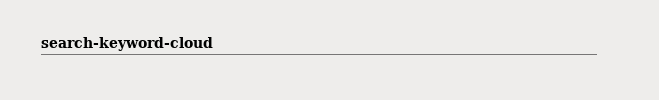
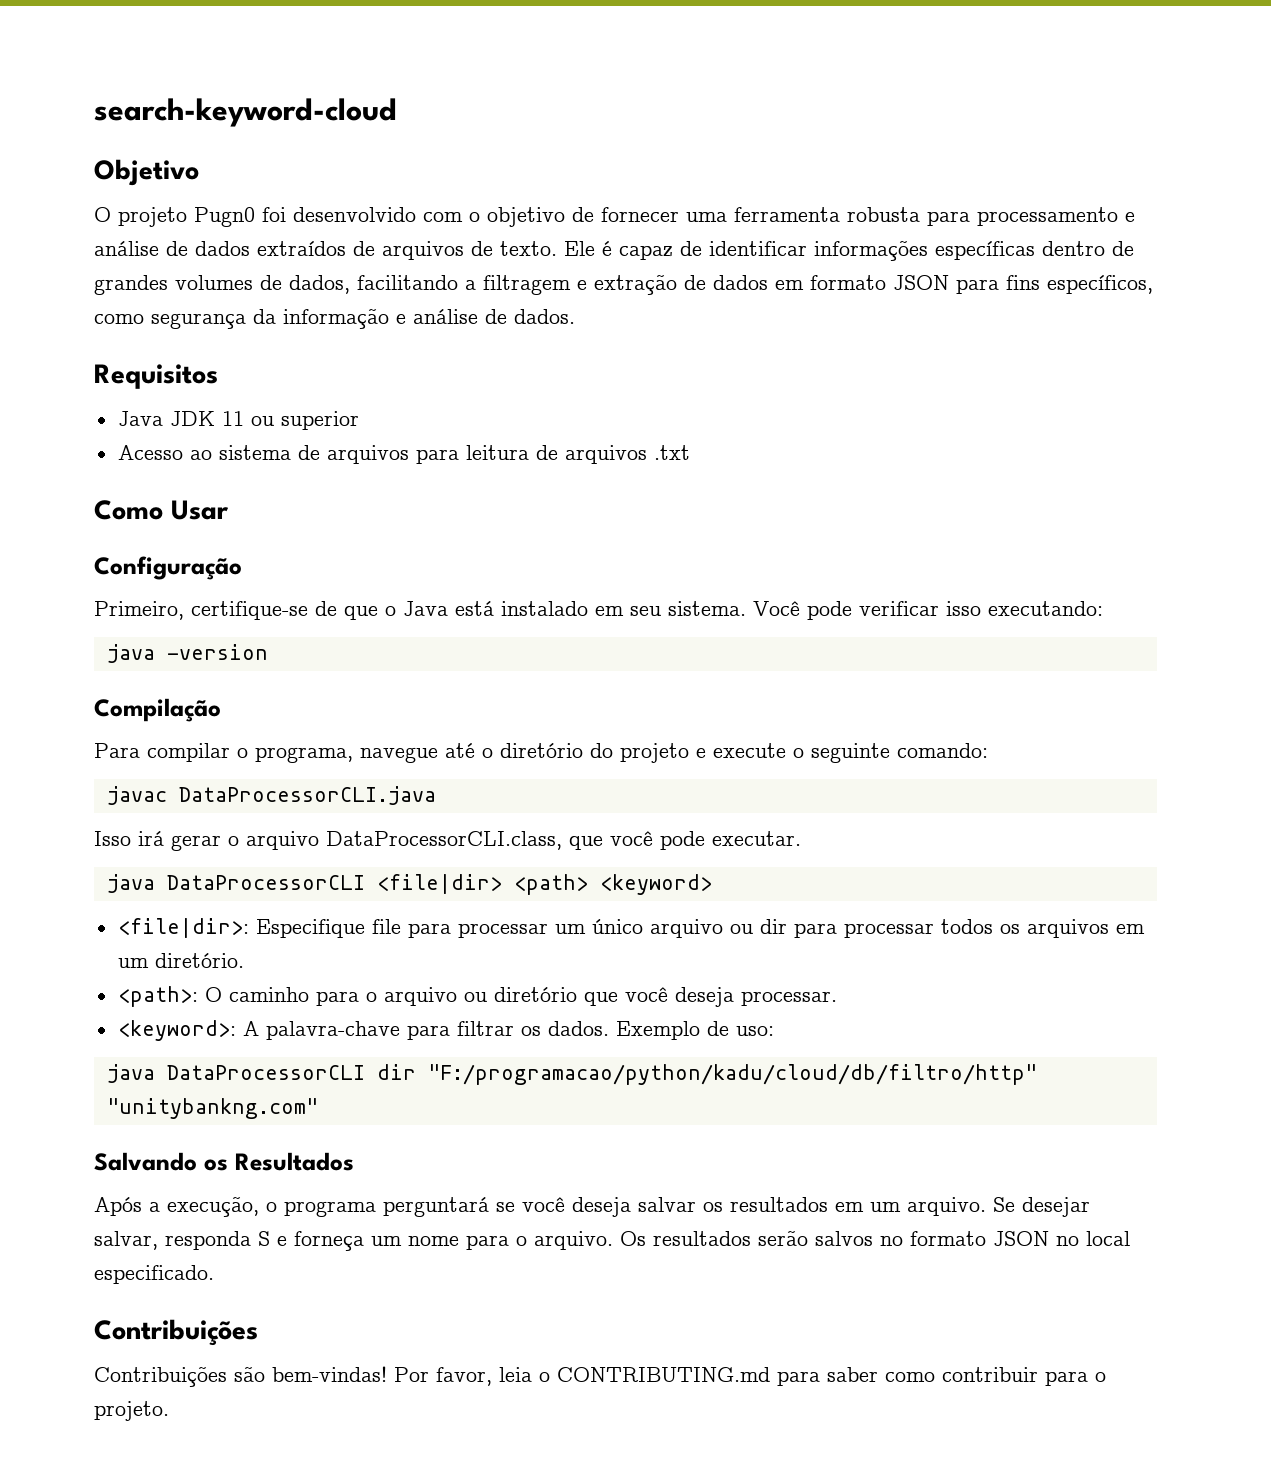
(213, 44) none -> [94,159,199,186] [94,207,1135,227] [94,240,1134,261] [94,274,1153,295] [94,308,575,329] [94,364,218,389] [117,411,359,430] [117,445,690,464] [94,500,229,520] [94,556,242,580] [94,601,1103,620] [106,644,268,663] [94,698,221,722] [94,743,988,763] [106,786,436,805] [94,831,801,851] [106,874,712,895] [117,918,1145,938] [117,953,244,968] [117,986,837,1007] [117,1020,774,1041] [106,1064,1037,1085] [106,1098,318,1119] [94,1152,354,1171] [94,1196,1090,1217] [94,1230,1130,1251] [94,1265,214,1284] [94,1319,258,1346] [94,1366,1106,1387] [94,1401,169,1421] // Objetivo // O projeto Pugn0 foi desenvolvido com o objetivo de fornecer uma ferramenta robusta para processamento e análise de dados extraídos de arquivos de texto. Ele é capaz de identificar informações específicas dentro de grandes volumes de dados, facilitando a filtragem e extração de dados em formato JSON para fins específicos, como segurança da informação e análise de dados. // Requisitos // Java JDK 11 ou superior // Acesso ao sistema de arquivos para leitura de arquivos .txt // Como Usar // Configuração // Primeiro, certifique-se de que o Java está instalado em seu sistema. Você pode verificar isso executando: // java -version // Compilação // Para compilar o programa, navegue até o diretório do projeto e execute o seguinte comando: // javac DataProcessorCLI.java // Isso irá gerar o arquivo DataProcessorCLI.class, que você pode executar. // java DataProcessorCLI <file|dir> <path> <keyword> // <file|dir>: Especifique file para processar um único arquivo ou dir para processar todos os arquivos em um diretório. // <path>: O caminho para o arquivo ou diretório que você deseja processar. // <keyword>: A palavra-chave para filtrar os dados. Exemplo de uso: // java DataProcessorCLI dir "F:/programacao/python/kadu/cloud/db/filtro/http" "unitybankng.com" // Salvando os Resultados // Após a execução, o programa perguntará se você deseja salvar os resultados em um arquivo. Se desejar salvar, responda S e forneça um nome para o arquivo. Os resultados serão salvos no formato JSON no local especificado. // Contribuições // Contribuições são bem-vindas! Por favor, leia o CONTRIBUTING.md para saber como contribuir para o projeto.

